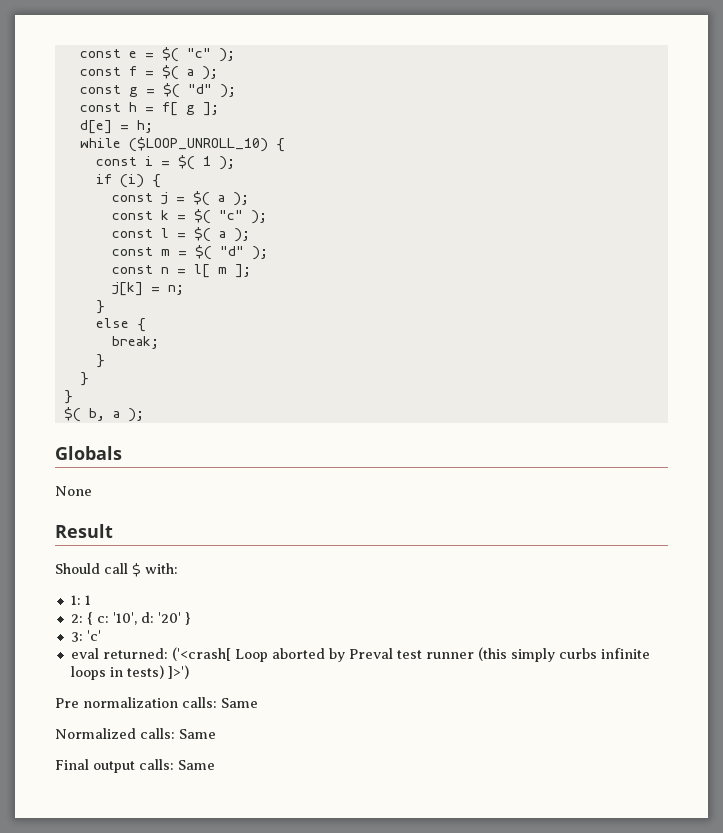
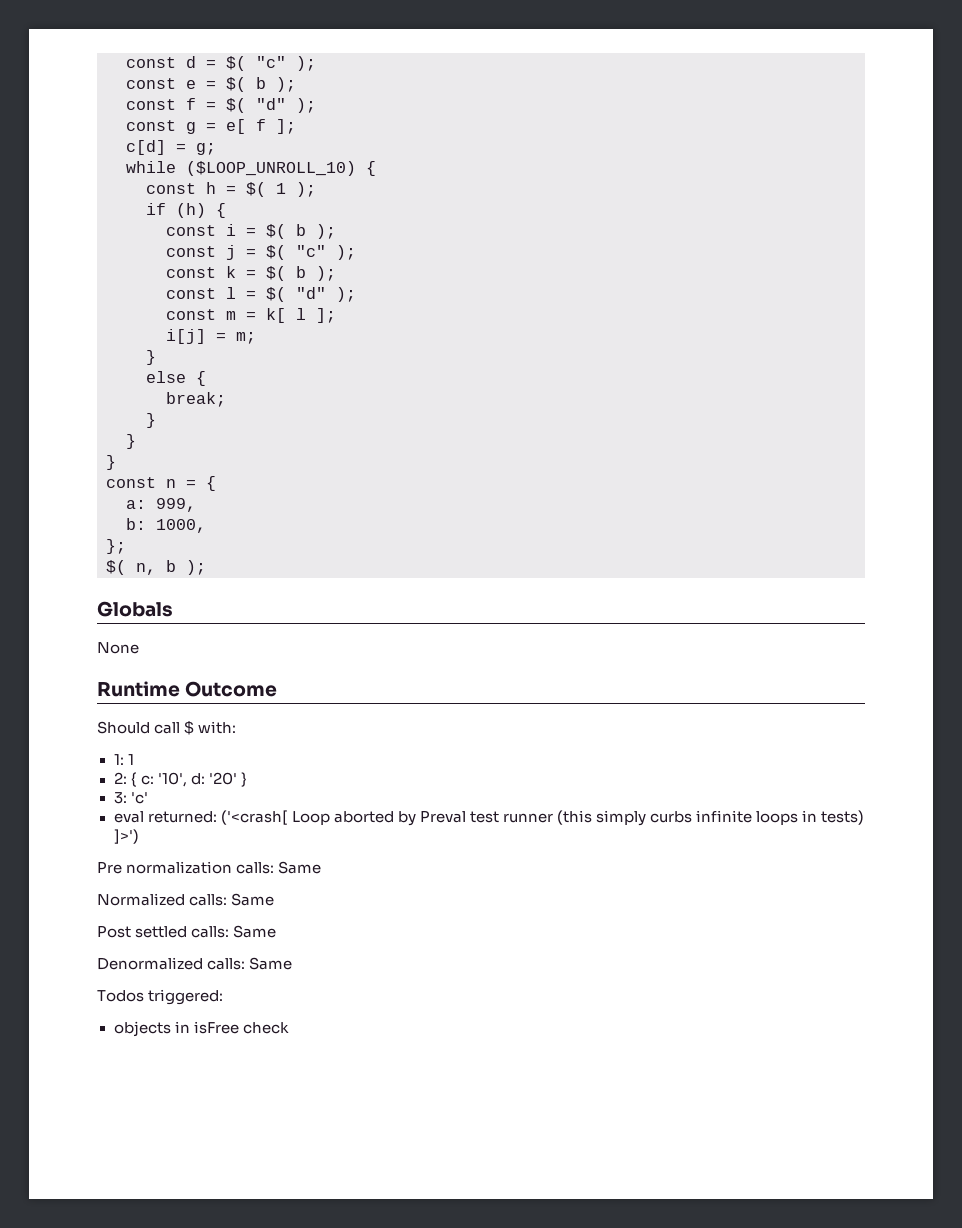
[79,47,235,62] [79,65,218,80] [79,83,236,98] [79,102,219,116] [79,120,153,134] const e = $( "c" ); // const f = $( a ); // const g = $( "d" ); // const h = f[ g ]; // d[e] = h; -> [126,56,316,71] [126,77,296,92] [126,98,316,113] [126,119,296,134] [126,140,216,155] const d = $( "c" ); // const e = $( b ); // const f = $( "d" ); // const g = e[ f ]; // c[d] = g;
[144,156,153,166] i -> [206,182,216,194] h
[119,174,161,188] (i) { -> [176,203,226,218] [166,224,336,239] (h) { // const i = $( b );
[217,195,225,202] a -> [296,245,326,257] "c"
[218,210,243,220] "c" -> [296,266,306,278] b
[218,231,226,238] a -> [296,287,326,299] "d"
[194,245,268,260] [111,264,251,278] [111,282,184,296] $( "d" ); // const n = l[ m ]; // j[k] = n; -> [266,308,336,323] [166,329,256,344] k[ l ]; // i[j] = m;
[63,407,120,422] // $( b, a -> [106,476,216,491] [126,498,196,512] [126,518,206,533] [106,539,126,554] [106,560,176,575] // const n = { // a: 999, // b: 1000, // }; // $( n, b
[55,524,113,538] Result -> [97,681,278,697] Runtime Outcome
[55,759,215,773] Final output calls: Same -> [97,925,277,938] [97,957,293,970] [97,989,224,1005] [113,1021,289,1037] Post settled calls: Same // Denormalized calls: Same // Todos triggered: // objects in isFree check

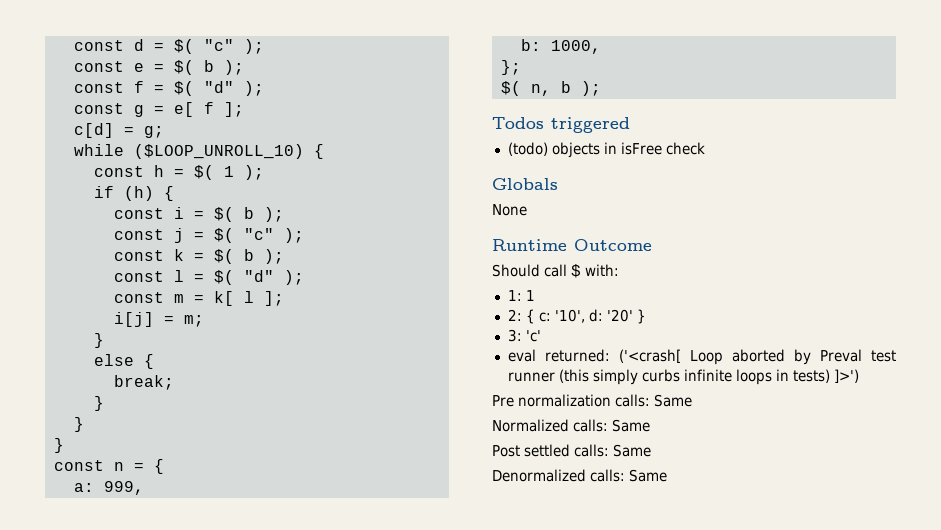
(206, 567) none -> [492,117,630,133] [507,142,705,158] // Todos triggered // (todo) objects in isFree check
[97,989,224,1005] [113,1021,289,1037] // Todos triggered: // objects in isFree check -> (667, 475) none

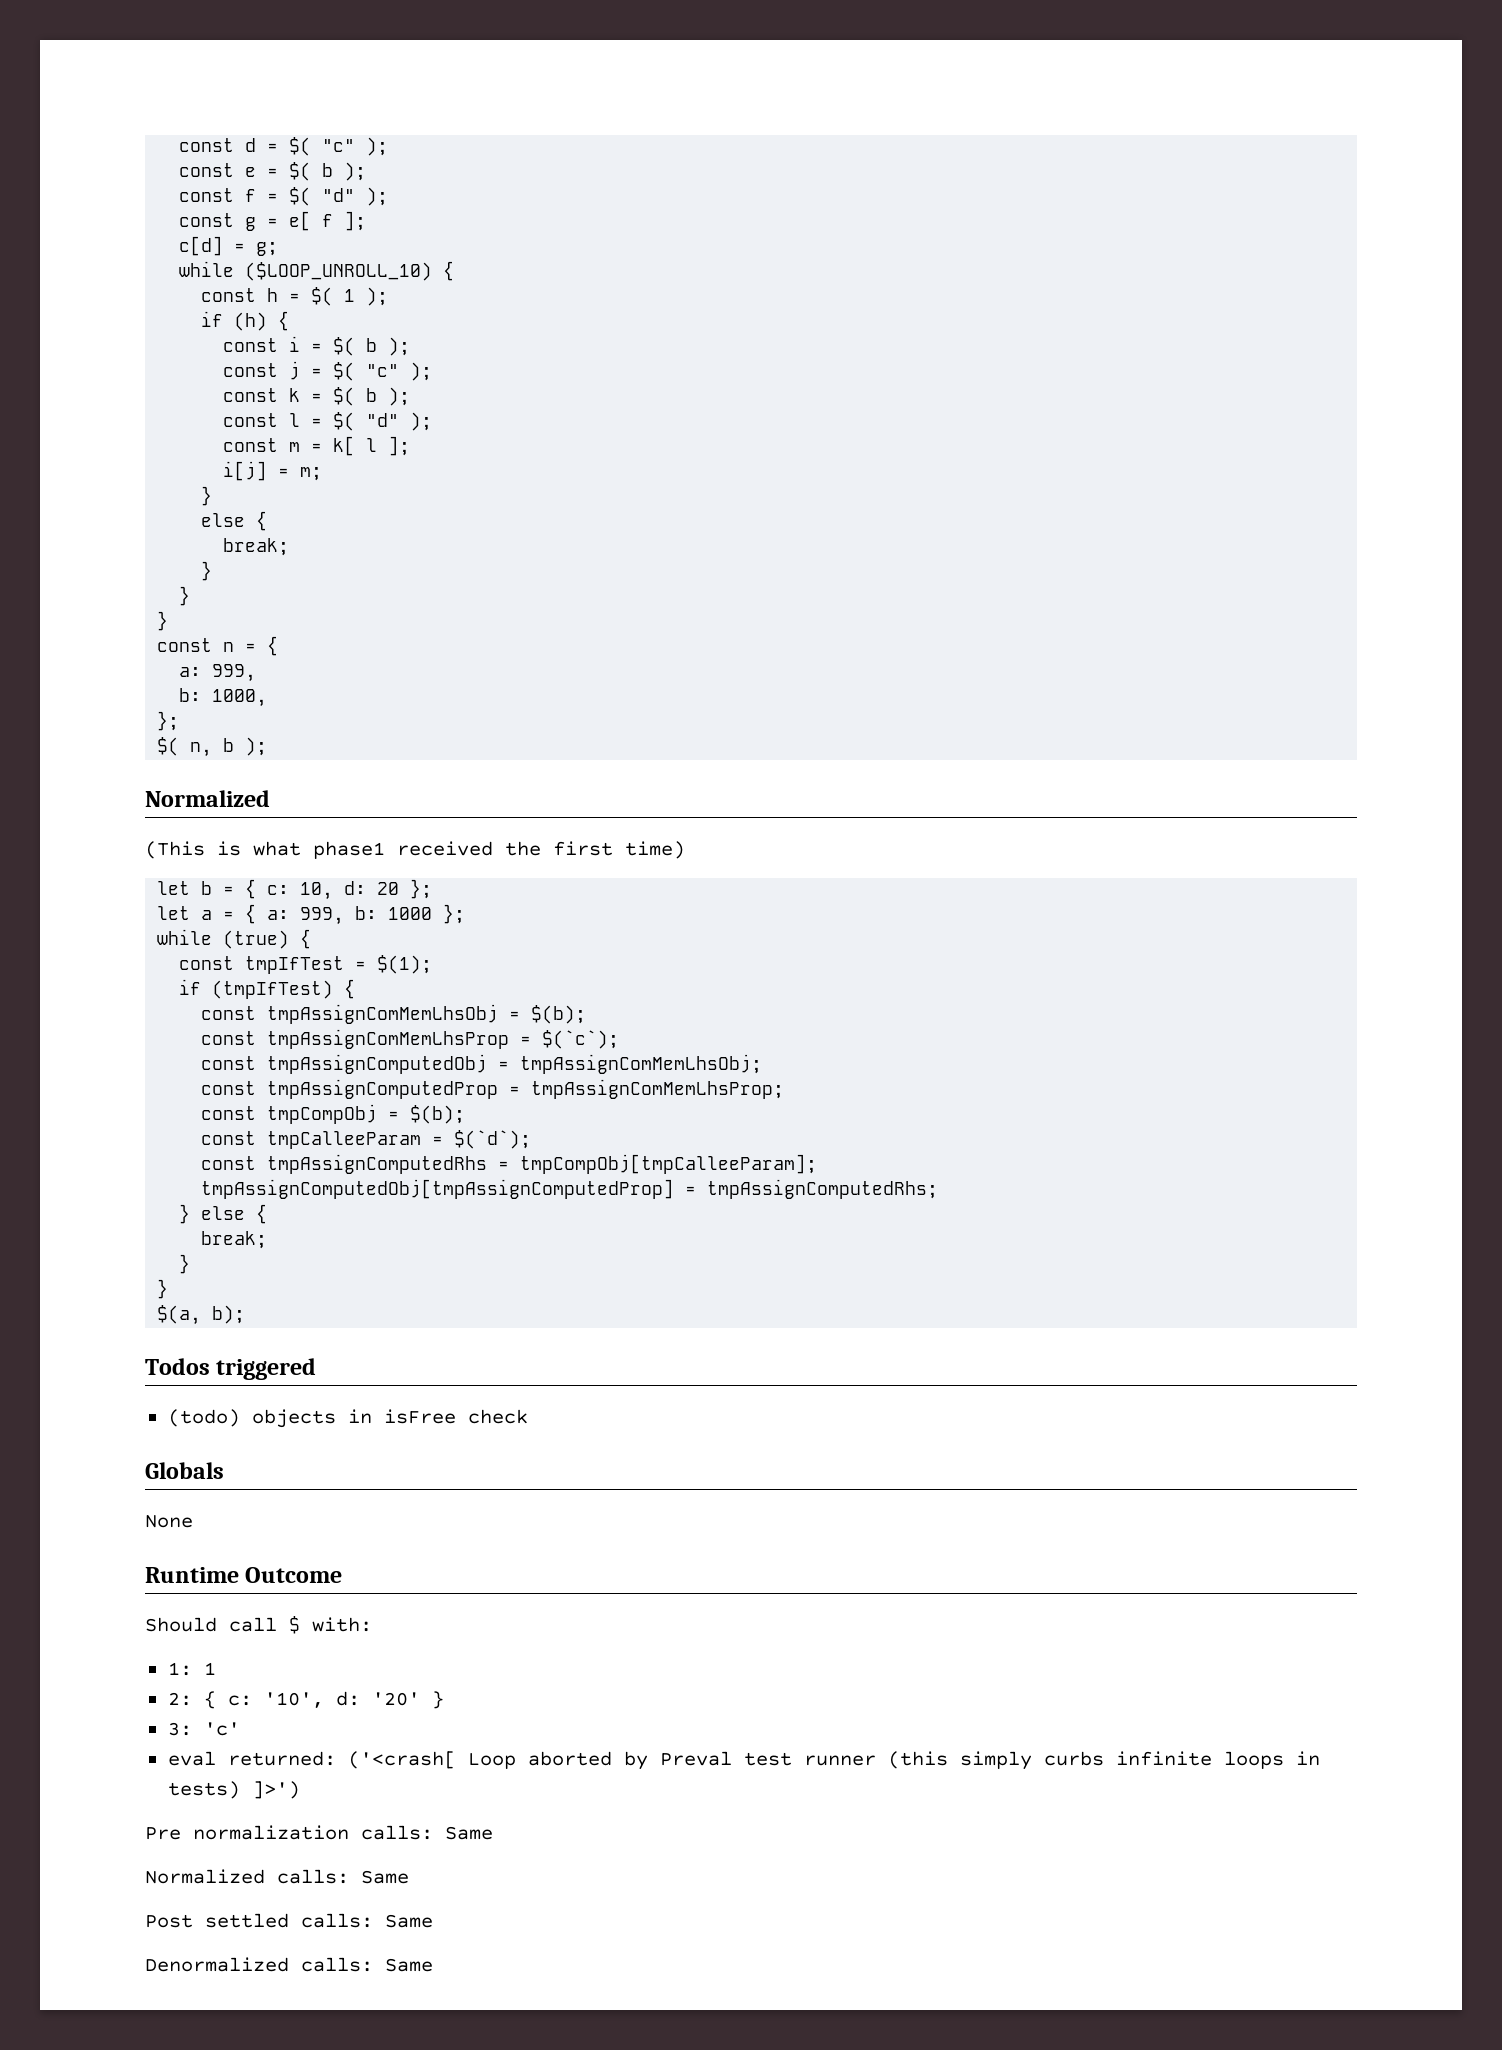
(601, 88) none -> [145,790,270,807] [145,841,685,859] [157,879,433,900] [157,904,466,925] [157,929,312,949] [179,955,433,974] [179,979,356,999] [201,1004,587,1024] [201,1029,620,1049] [201,1054,763,1074] [201,1079,785,1099] [201,1104,466,1124] [201,1130,532,1149] [201,1154,818,1174] [201,1179,939,1199] [179,1204,268,1224] [201,1231,268,1249] [179,1254,191,1274] [157,1279,169,1299] [157,1305,246,1325] // Normalized // (This is what phase1 received the first time) // let b = { c: 10, d: 20 }; // let a = { a: 999, b: 1000 }; // while (true) { // const tmpIfTest = $(1); // if (tmpIfTest) { // const tmpAssignComMemLhsObj = $(b); // const tmpAssignComMemLhsProp = $(`c`); // const tmpAssignComputedObj = tmpAssignComMemLhsObj; // const tmpAssignComputedProp = tmpAssignComMemLhsProp; // const tmpCompObj = $(b); // const tmpCalleeParam = $(`d`); // const tmpAssignComputedRhs = tmpCompObj[tmpCalleeParam]; // tmpAssignComputedObj[tmpAssignComputedProp] = tmpAssignComputedRhs; // } else { // break; // } // } // $(a, b);

